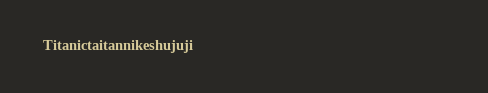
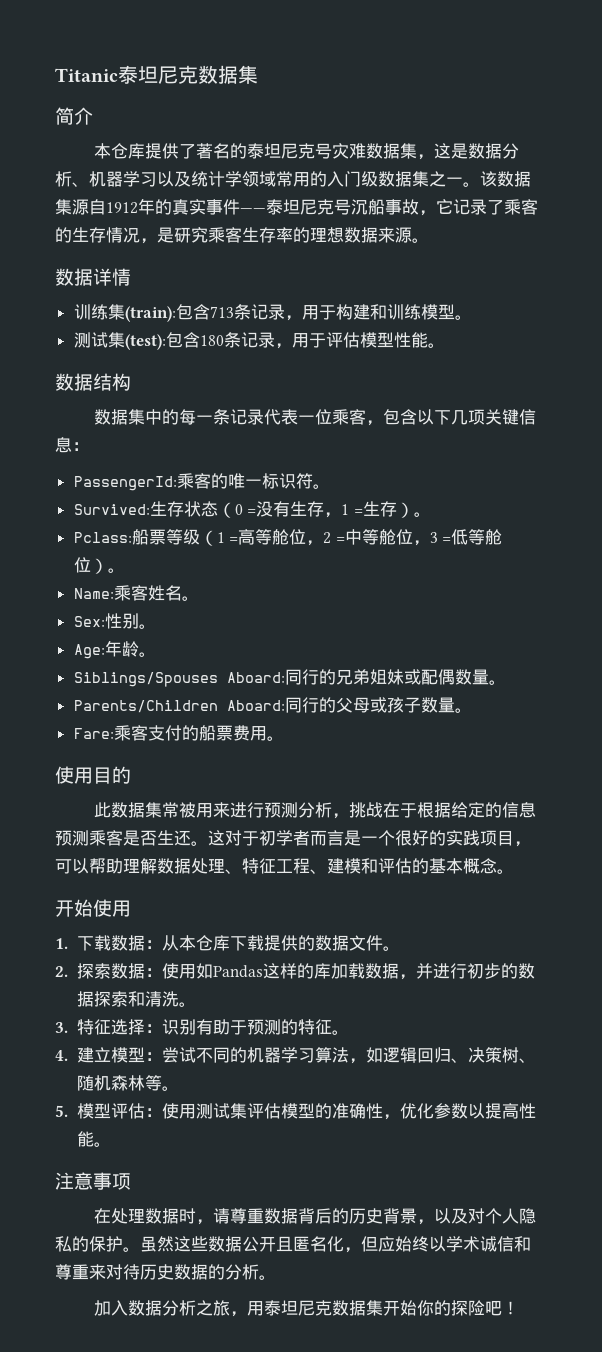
[43,40,193,53] Titanictaitannikeshujuji -> [55,65,258,84] [55,107,93,125] [94,143,520,160] [55,171,531,187] [55,198,538,216] [55,227,429,244] [55,268,131,286] [73,304,472,322] [73,332,445,350] [55,373,131,391] [94,409,537,426] [55,437,89,453] [73,473,330,491] [73,501,431,518] [73,529,503,546] [73,557,125,574] [73,585,199,601] [73,613,156,629] [73,640,156,659] [73,669,506,687] [73,697,472,713] [73,725,284,741] [55,766,131,784] [94,802,537,819] [55,830,531,847] [55,858,514,874] [55,899,131,917] [55,935,400,951] [55,963,535,980] [76,991,196,1007] [55,1019,349,1035] [55,1047,536,1064] [76,1075,179,1091] [55,1103,536,1120] [76,1131,111,1147] [55,1172,131,1190] [94,1208,537,1225] [55,1236,531,1253] [55,1264,276,1280] [94,1300,520,1317] Titanic泰坦尼克数据集 // 简介 // 本仓库提供了著名的泰坦尼克号灾难数据集，这是数据分析、机器学习以及统计学领域常用的入门级数据集之一。该数据集源自1912年的真实事件——泰坦尼克号沉船事故，它记录了乘客的生存情况，是研究乘客生存率的理想数据来源。 // 数据详情 // 训练集(train):包含713条记录，用于构建和训练模型。 // 测试集(test):包含180条记录，用于评估模型性能。 // 数据结构 // 数据集中的每一条记录代表一位乘客，包含以下几项关键信息： // PassengerId:乘客的唯一标识符。 // Survived:生存状态（0 =没有生存，1 =生存）。 // Pclass:船票等级（1 =高等舱位，2 =中等舱位，3 =低等舱位）。 // Name:乘客姓名。 // Sex:性别。 // Age:年龄。 // Siblings/Spouses Aboard:同行的兄弟姐妹或配偶数量。 // Parents/Children Aboard:同行的父母或孩子数量。 // Fare:乘客支付的船票费用。 // 使用目的 // 此数据集常被用来进行预测分析，挑战在于根据给定的信息预测乘客是否生还。这对于初学者而言是一个很好的实践项目，可以帮助理解数据处理、特征工程、建模和评估的基本概念。 // 开始使用 // 1.下载数据：从本仓库下载提供的数据文件。 // 2.探索数据：使用如Pandas这样的库加载数据，并进行初步的数据探索和清洗。 // 3.特征选择：识别有助于预测的特征。 // 4.建立模型：尝试不同的机器学习算法，如逻辑回归、决策树、随机森林等。 // 5.模型评估：使用测试集评估模型的准确性，优化参数以提高性能。 // 注意事项 // 在处理数据时，请尊重数据背后的历史背景，以及对个人隐私的保护。虽然这些数据公开且匿名化，但应始终以学术诚信和尊重来对待历史数据的分析。 // 加入数据分析之旅，用泰坦尼克数据集开始你的探险吧！

